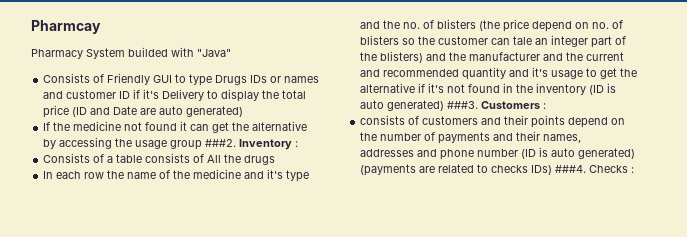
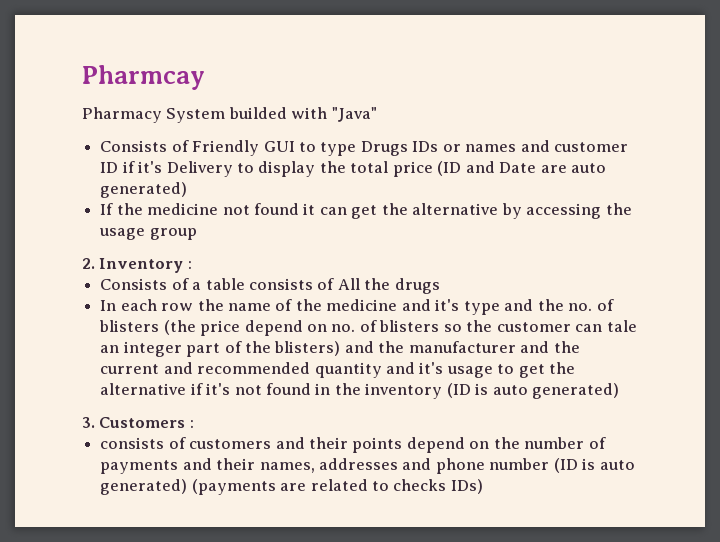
[205,139,237,147] ###2. -> [82,258,95,269] // 2.
[447,101,479,109] ###3. -> [82,417,95,428] // 3.
[555,165,635,173] ###4. Checks : -> (483, 486) none

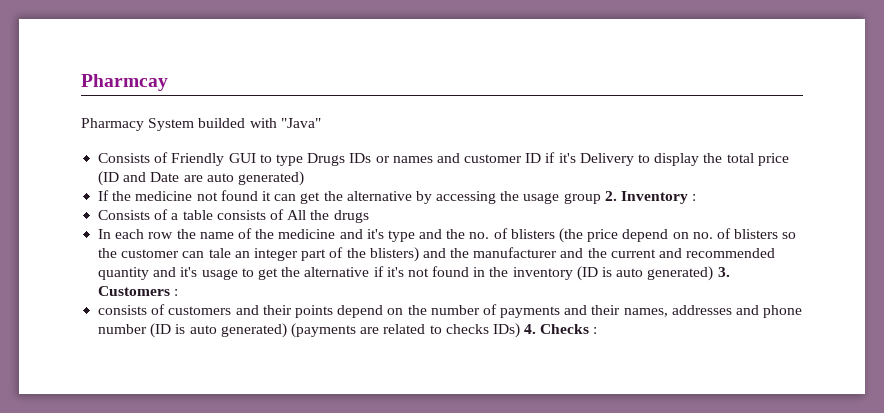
(197, 234) // -> (601, 198) none
(620, 391) // -> (714, 273) none
(483, 486) none -> [524,324,598,334] 4. Checks :

